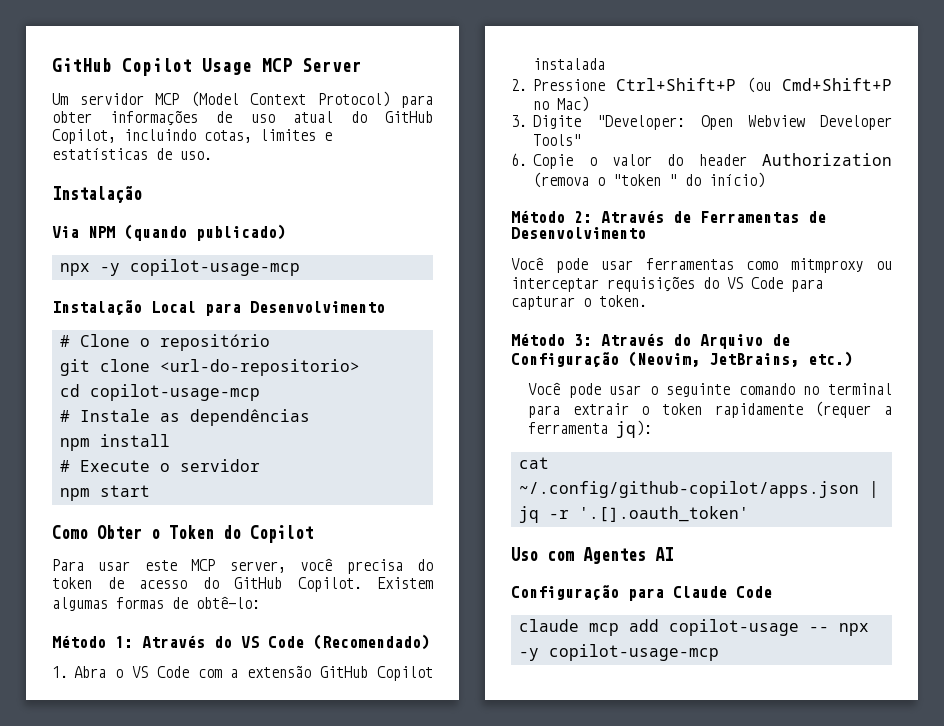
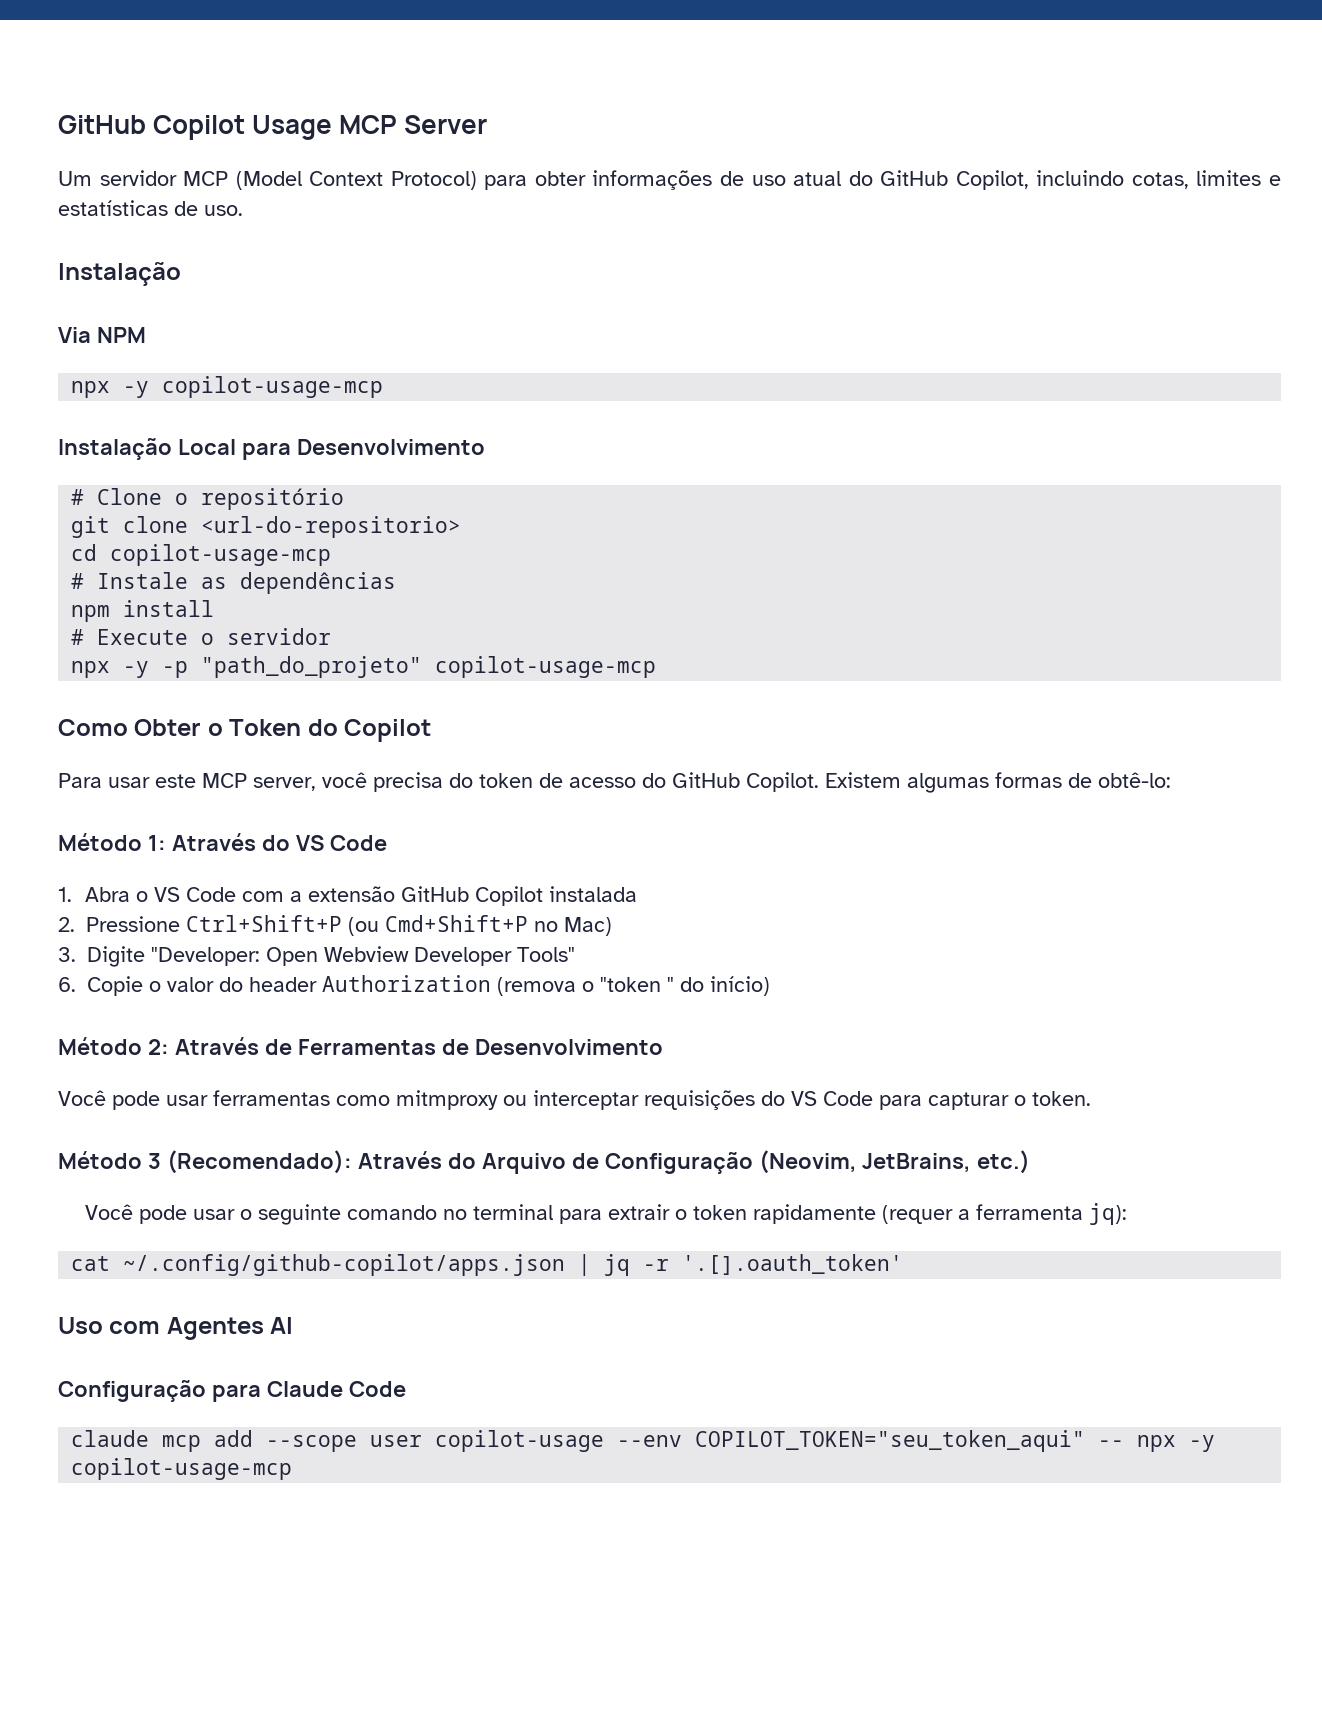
[124,224,286,241] (quando publicado) -> (146, 335) none
[59,485,150,501] npm start -> [71,656,657,678] npx -y -p "path_do_projeto" copilot-usage-mcp
[313,634,430,650] (Recomendado) -> (387, 843) none
[574,334,592,346] 3: -> [147,1150,352,1174] 3 (Recomendado):
[668,619,799,636] copilot-usage -> [266,1430,1086,1452] --scope user copilot-usage --env COPILOT_TOKEN="seu_token_aqui"

